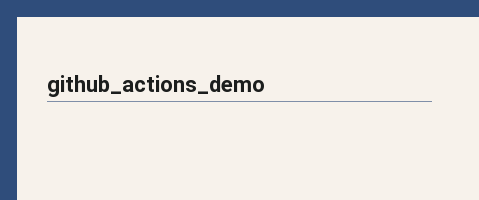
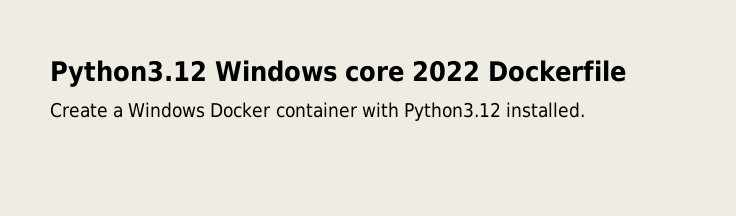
[47,75,265,97] github_actions_demo -> [50,60,626,87] [50,102,585,121] Python3.12 Windows core 2022 Dockerfile // Create a Windows Docker container with Python3.12 installed.

